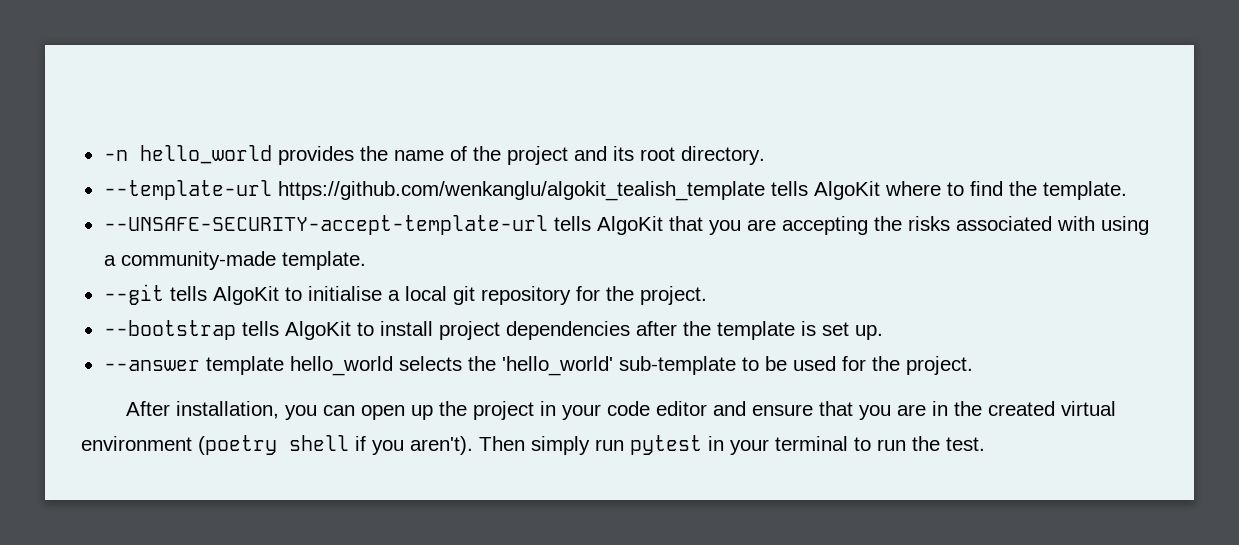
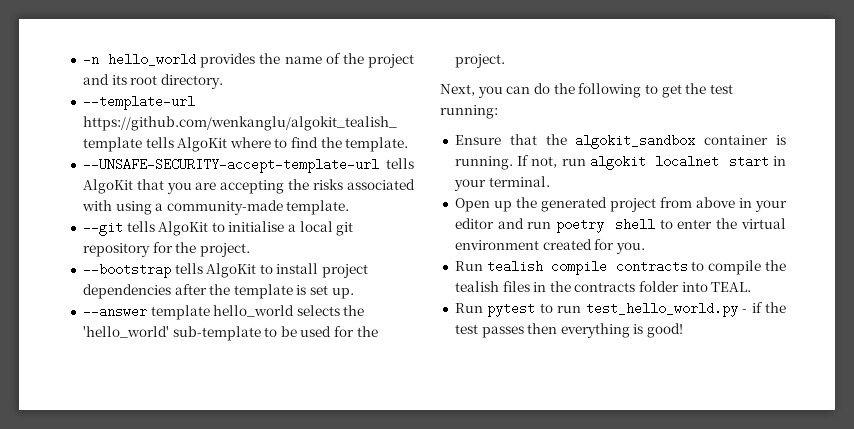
[126,401,651,420] After installation, you can open up the project in your code -> [440,83,733,98] [440,105,498,119] [454,134,786,149] [454,155,786,170] [453,176,550,191] [454,197,787,212] Next, you can do the following to get the test running: // Ensure that the algokit_sandbox container is running. If not, run algokit localnet start in your terminal. // Open up the generated project from above in your
[752,401,1117,420] [81,435,985,455] ensure that you are in the created virtual environment (poetry shell if you aren't). Then simply run pytest in your terminal to run the test. -> [527,218,786,233] [454,239,645,254] [454,260,786,275] [454,281,752,292] [454,302,786,317] [454,323,684,338] run poetry shell to enter the virtual environment created for you. // Run tealish compile contracts to compile the tealish files in the contracts folder into TEAL. // Run pytest to run test_hello_world.py - if the test passes then everything is good!

